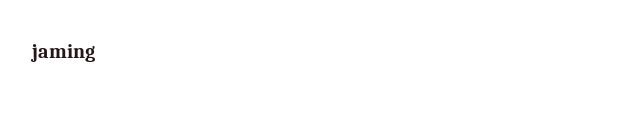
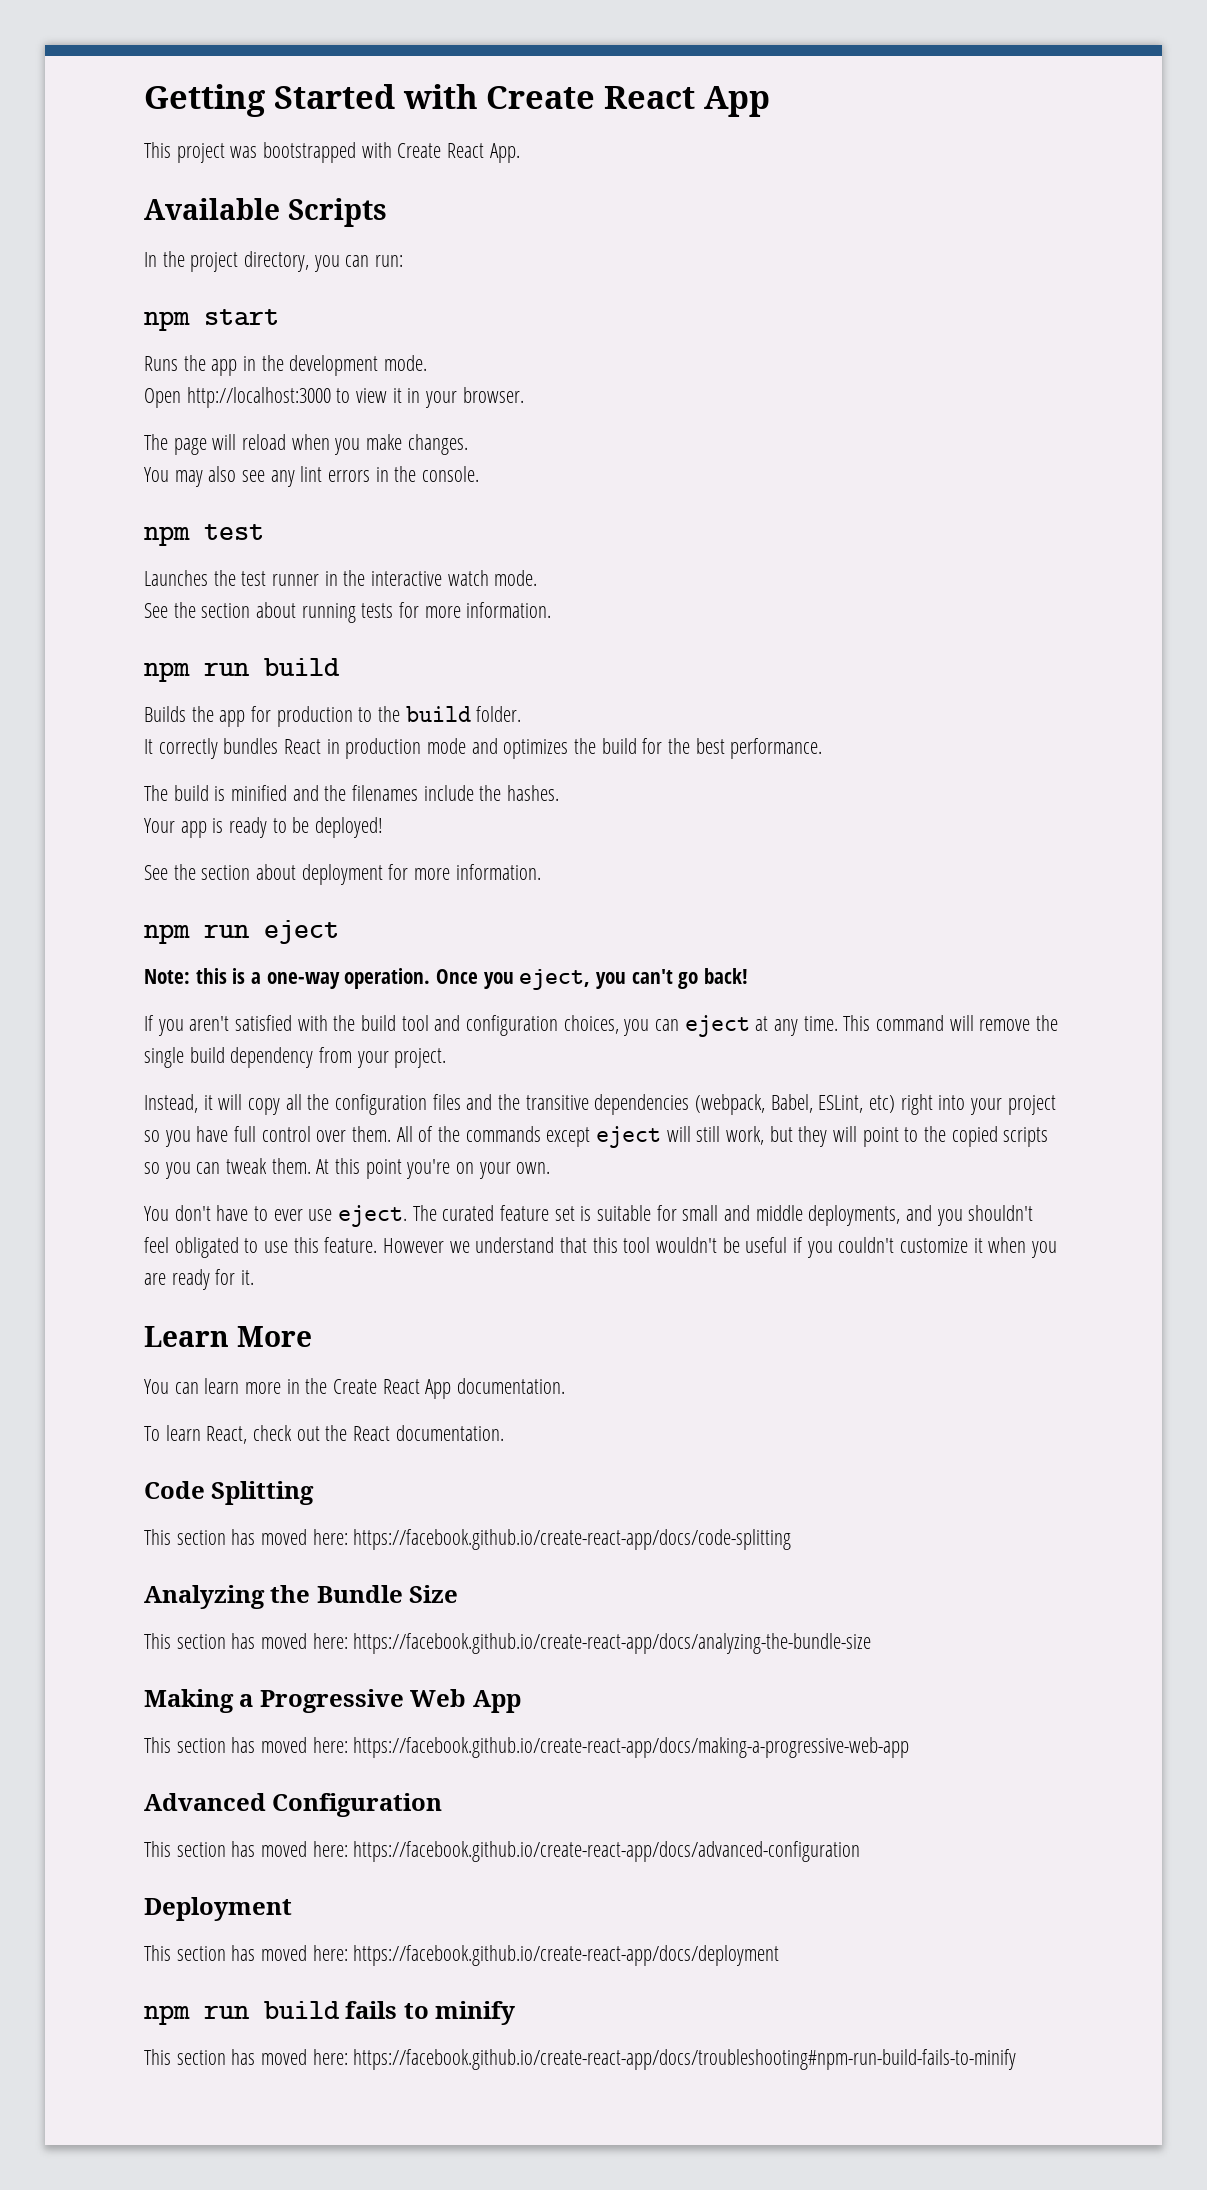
[30,44,95,62] jaming -> [144,84,770,117] [144,142,520,163] [144,198,387,227] [144,251,404,272] [144,309,279,331] [144,355,428,376] [144,387,524,408] [144,434,468,455] [144,466,480,487] [144,524,264,546] [144,570,538,586] [144,602,552,623] [144,658,340,682] [144,706,522,727] [144,738,823,759] [144,785,560,801] [144,817,384,838] [144,864,541,885] [144,920,339,944] [144,968,749,990] [144,1015,1059,1037] [144,1047,447,1068] [144,1094,1056,1115] [144,1126,1049,1148] [144,1158,551,1179] [144,1205,1034,1227] [144,1237,1058,1258] [144,1269,255,1290] [144,1326,312,1347] [144,1378,566,1399] [144,1425,504,1444] [144,1481,315,1505] [144,1529,792,1550] [144,1585,459,1609] [144,1633,872,1654] [144,1689,521,1713] [144,1737,910,1758] [144,1793,443,1817] [144,1841,861,1862] [144,1897,292,1921] [144,1945,780,1966] [144,2001,516,2025] [144,2049,1017,2070] Getting Started with Create React App // This project was bootstrapped with Create React App. // Available Scripts // In the project directory, you can run: // npm start // Runs the app in the development mode. // Open http://localhost:3000 to view it in your browser. // The page will reload when you make changes. // You may also see any lint errors in the console. // npm test // Launches the test runner in the interactive watch mode. // See the section about running tests for more information. // npm run build // Builds the app for production to the build folder. // It correctly bundles React in production mode and optimizes the build for the best performance. // The build is minified and the filenames include the hashes. // Your app is ready to be deployed! // See the section about deployment for more information. // npm run eject // Note: this is a one-way operation. Once you eject, you can't go back! // If you aren't satisfied with the build tool and configuration choices, you can eject at any time. This command will remove the single build dependency from your project. // Instead, it will copy all the configuration files and the transitive dependencies (webpack, Babel, ESLint, etc) right into your project so you have full control over them. All of the commands except eject will still work, but they will point to the copied scripts so you can tweak them. At this point you're on your own. // You don't have to ever use eject. The curated feature set is suitable for small and middle deployments, and you shouldn't feel obligated to use this feature. However we understand that this tool wouldn't be useful if you couldn't customize it when you are ready for it. // Learn More // You can learn more in the Create React App documentation. // To learn React, check out the React documentation. // Code Splitting // This section has moved here: https://facebook.github.io/create-react-app/docs/code-splitting // Analyzing the Bundle Size // This section has moved here: https://facebook.github.io/create-react-app/docs/analyzing-the-bundle-size // Making a Progressive Web App // This section has moved here: https://facebook.github.io/create-react-app/docs/making-a-progressive-web-app // Advanced Configuration // This section has moved here: https://facebook.github.io/create-react-app/docs/advanced-configuration // Deployment // This section has moved here: https://facebook.github.io/create-react-app/docs/deployment // npm run build fails to minify // This section has moved here: https://facebook.github.io/create-react-app/docs/troubleshooting#npm-run-build-fails-to-minify

